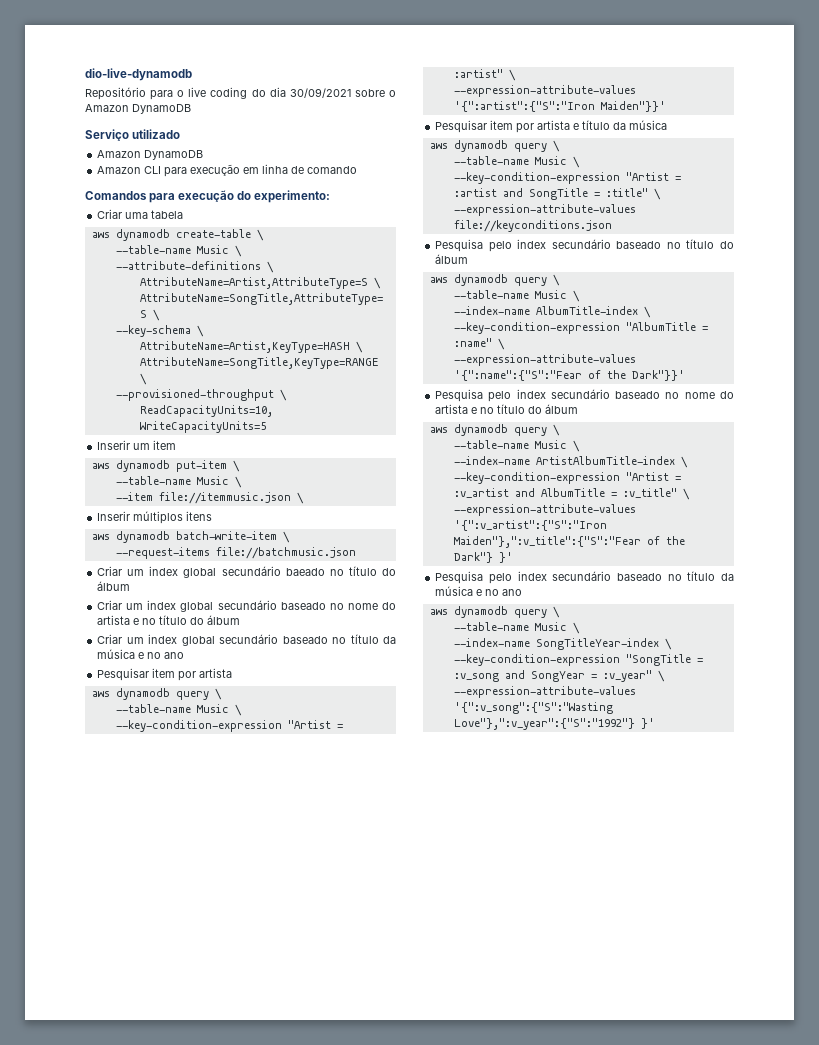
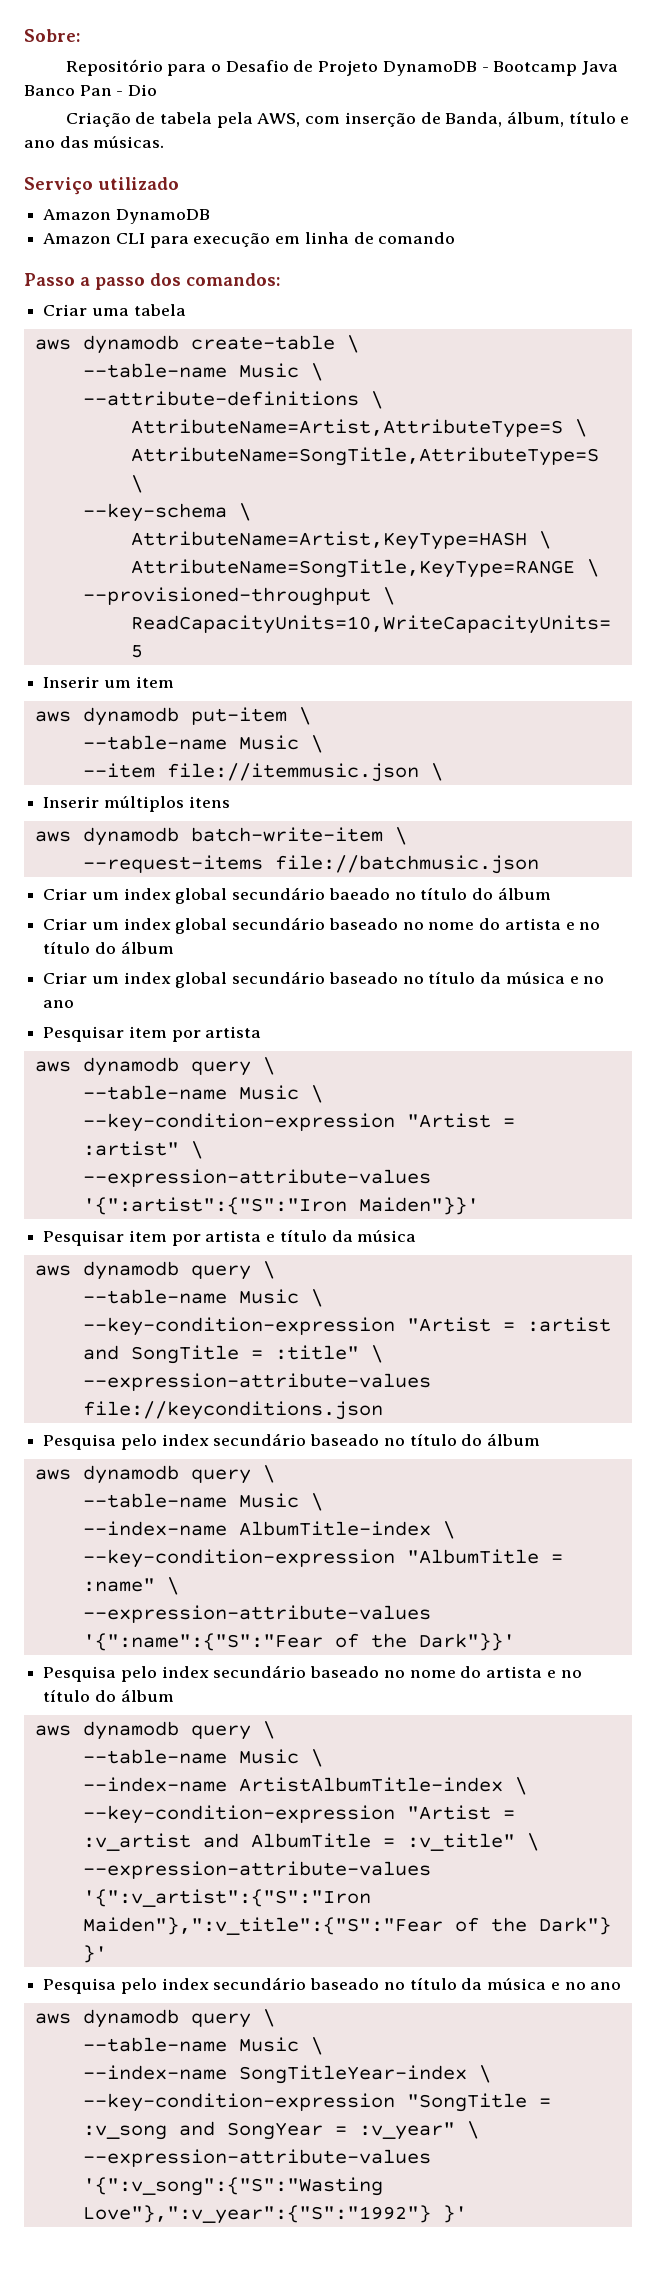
[85,68,192,81] dio-live-dynamodb -> [24,29,81,42] Sobre:
[188,87,396,99] [85,104,191,114] live coding do dia 30/09/2021 sobre o Amazon DynamoDB -> [225,60,619,76] [24,84,158,96] [65,111,630,128] [24,136,165,148] Desafio de Projeto DynamoDB - Bootcamp Java Banco Pan - Dio // Criação de tabela pela AWS, com inserção de Banda, álbum, título e ano das músicas.
[85,190,331,203] Comandos para execução do experimento: -> [24,273,281,290] Passo a passo dos comandos:

